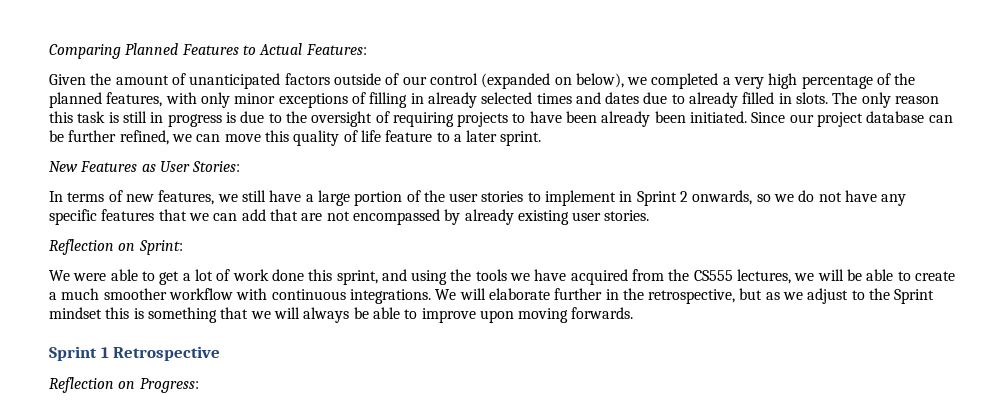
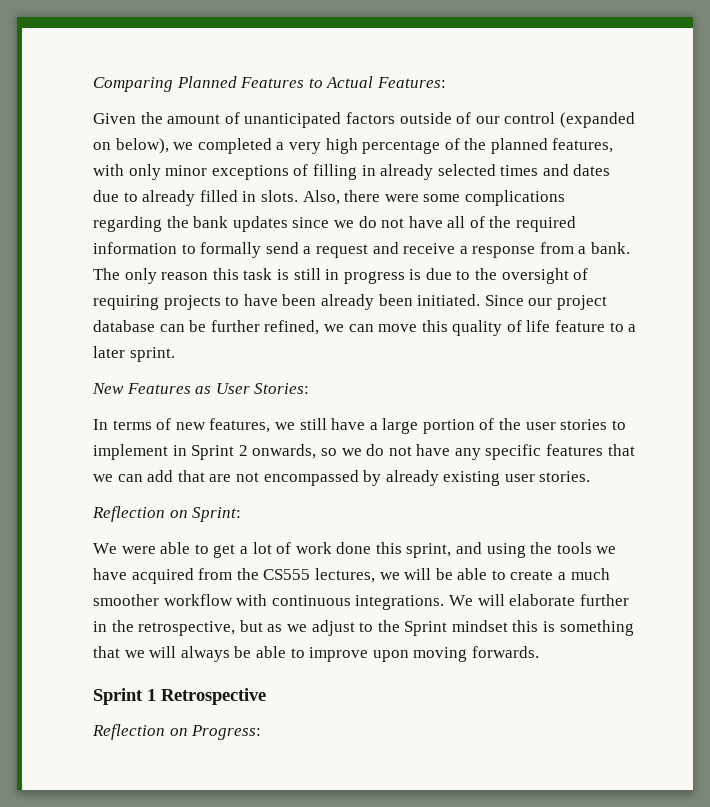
(829, 98) none -> [302,190,565,206] [93,216,577,232] [93,242,631,258] Also, there were some complications regarding the bank updates since we do not have all of the required information to formally send a request and receive a response from a bank.

